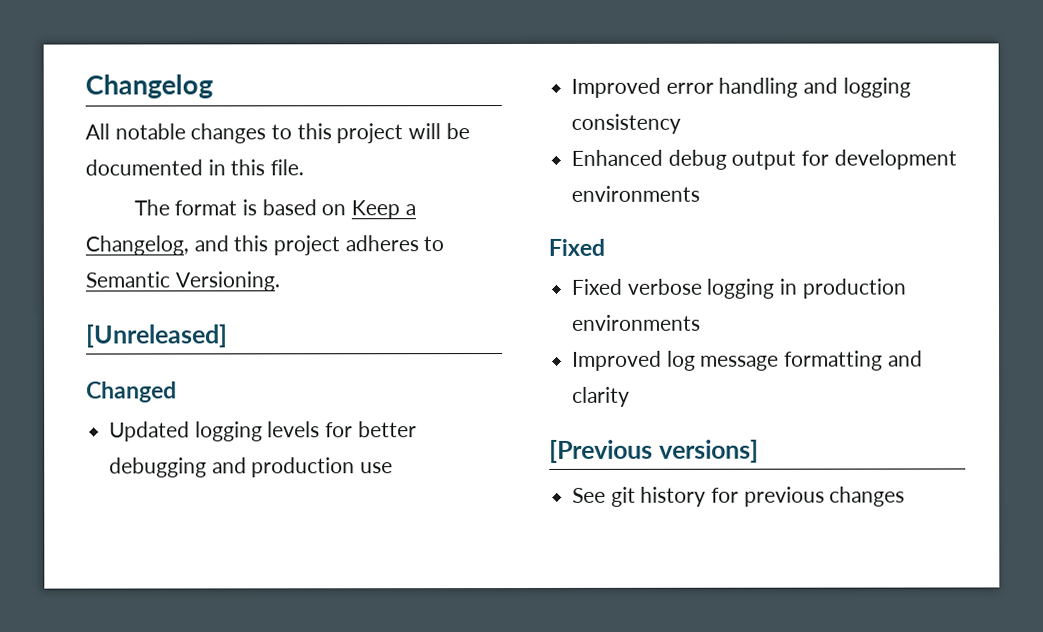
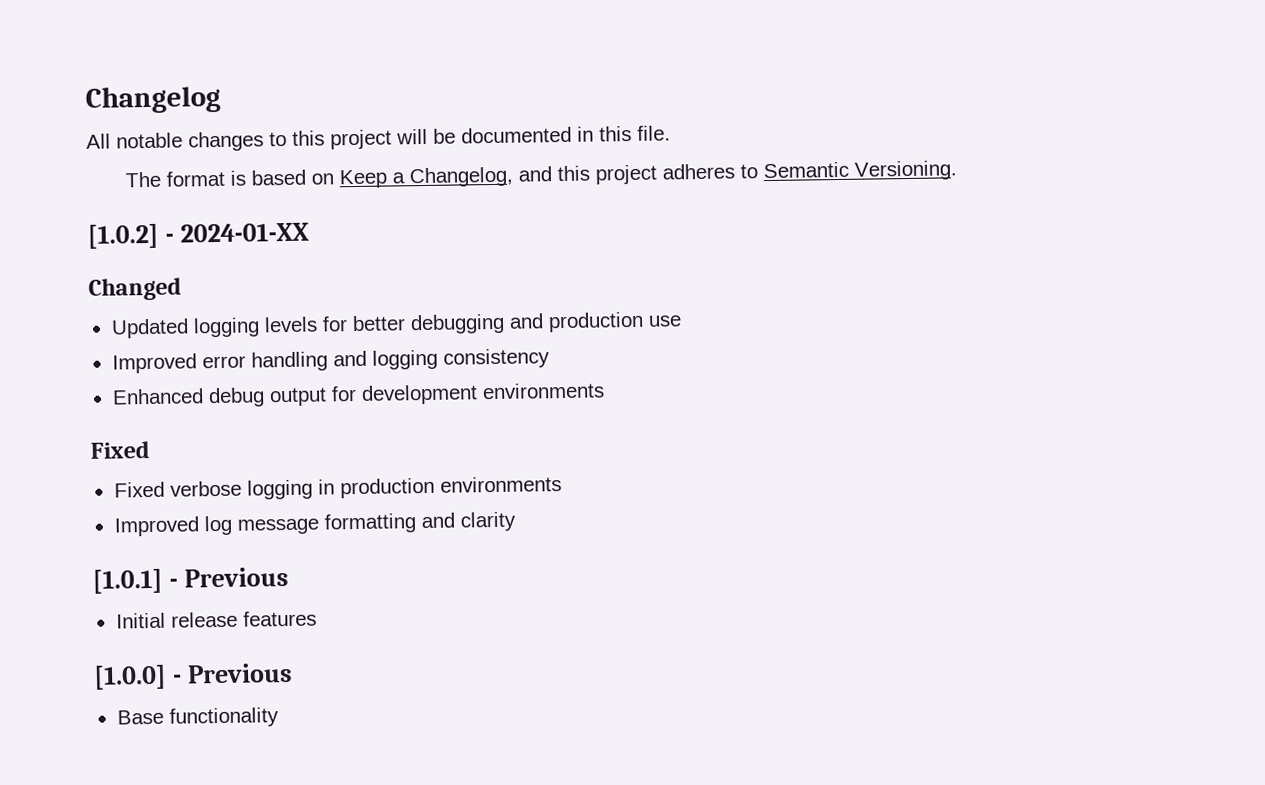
[86,324,228,348] [Unreleased] -> [87,222,310,249] [1.0.2] - 2024-01-XX
[549,439,759,463] [572,486,906,507] [Previous versions] // See git history for previous changes -> [92,566,290,594] [115,610,317,629] [93,662,294,690] [116,707,279,728] [1.0.1] - Previous // Initial release features // [1.0.0] - Previous // Base functionality

